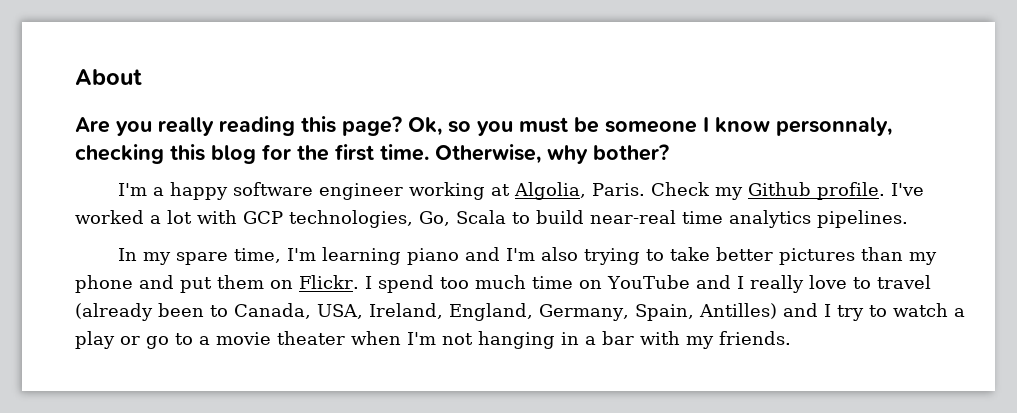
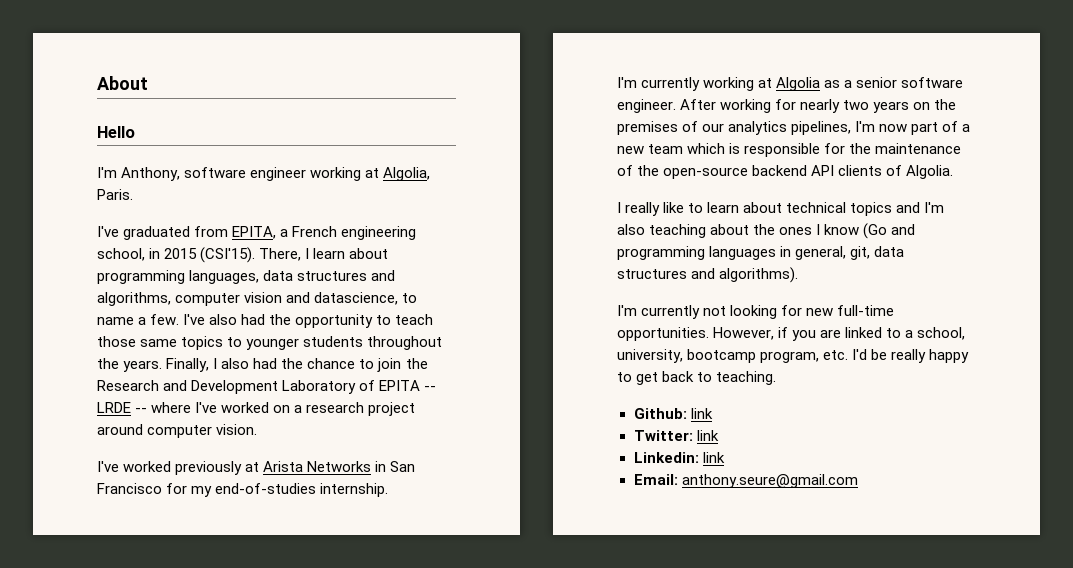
[75,116,892,136] [75,144,669,164] [117,182,228,200] Are you really reading this page? Ok, so you must be someone I know personnaly, checking this blog for the first time. Otherwise, why bother? // I'm a happy -> [97,126,135,138] [97,167,181,181] Hello // I'm Anthony,
[650,182,924,200] [75,210,908,228] [117,247,937,265] [75,275,931,293] [75,303,965,321] [75,331,791,349] Check my Github profile. I've worked a lot with GCP technologies, Go, Scala to build near-real time analytics pipelines. // In my spare time, I'm learning piano and I'm also trying to take better pictures than my phone and put them on Flickr. I spend too much time on YouTube and I really love to travel (already been to Canada, USA, Ireland, England, Germany, Spain, Antilles) and I try to watch a play or go to a movie theater when I'm not hanging in a bar with my friends. -> [97,226,417,240] [97,247,389,263] [97,270,396,284] [97,292,418,306] [97,314,434,328] [97,336,443,350] [97,358,428,372] [97,380,437,394] [97,402,416,416] [97,424,258,438] [97,461,416,475] [97,483,389,497] [617,77,964,91] [617,99,957,113] [617,121,971,135] [617,143,962,157] [617,165,954,179] [617,202,945,216] [617,223,916,239] [617,246,905,260] [617,267,799,283] [617,305,895,319] [617,327,966,341] [617,349,970,363] [617,371,777,385] [633,408,713,419] [633,430,719,441] [633,452,725,463] [633,474,858,488] // I've graduated from EPITA, a French engineering school, in 2015 (CSI'15). There, I learn about programming languages, data structures and algorithms, computer vision and datascience, to name a few. I've also had the opportunity to teach those same topics to younger students throughout the years. Finally, I also had the chance to join the Research and Development Laboratory of EPITA -- LRDE -- where I've worked on a research project around computer vision. // I've worked previously at Arista Networks in San Francisco for my end-of-studies internship. // I'm currently working at Algolia as a senior software engineer. After working for nearly two years on the premises of our analytics pipelines, I'm now part of a new team which is responsible for the maintenance of the open-source backend API clients of Algolia. // I really like to learn about technical topics and I'm also teaching about the ones I know (Go and programming languages in general, git, data structures and algorithms). // I'm currently not looking for new full-time opportunities. However, if you are linked to a school, university, bootcamp program, etc. I'd be really happy to get back to teaching. // Github: link // Twitter: link // Linkedin: link // Email: anthony.seure@gmail.com

